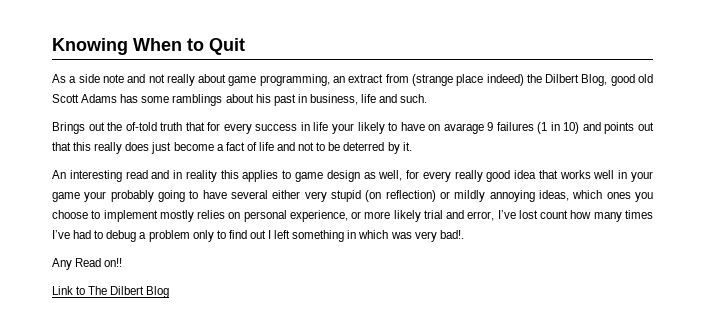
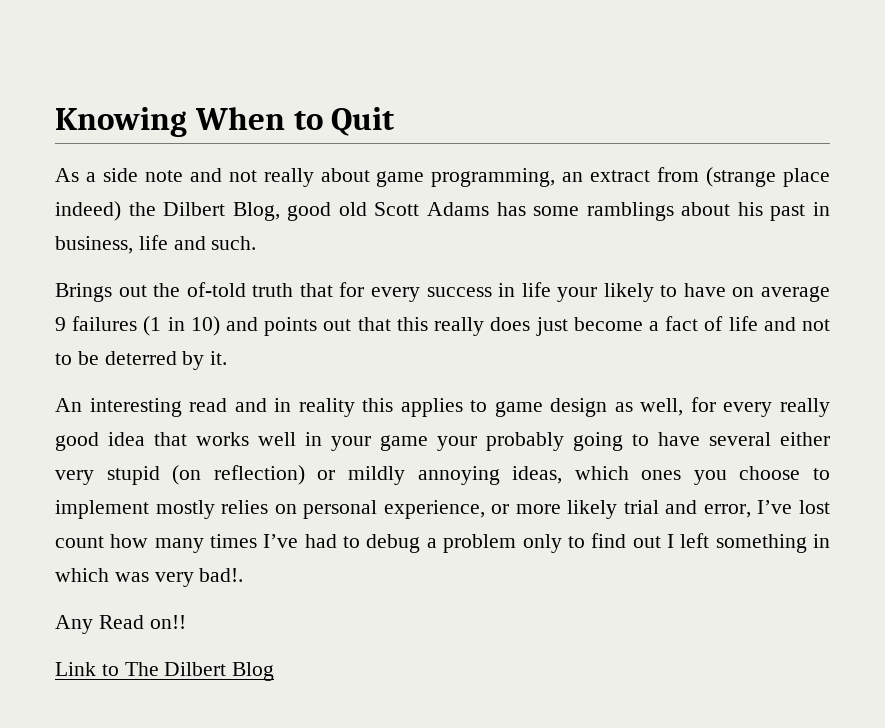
[443,123,484,134] avarage -> [761,286,830,302] average

